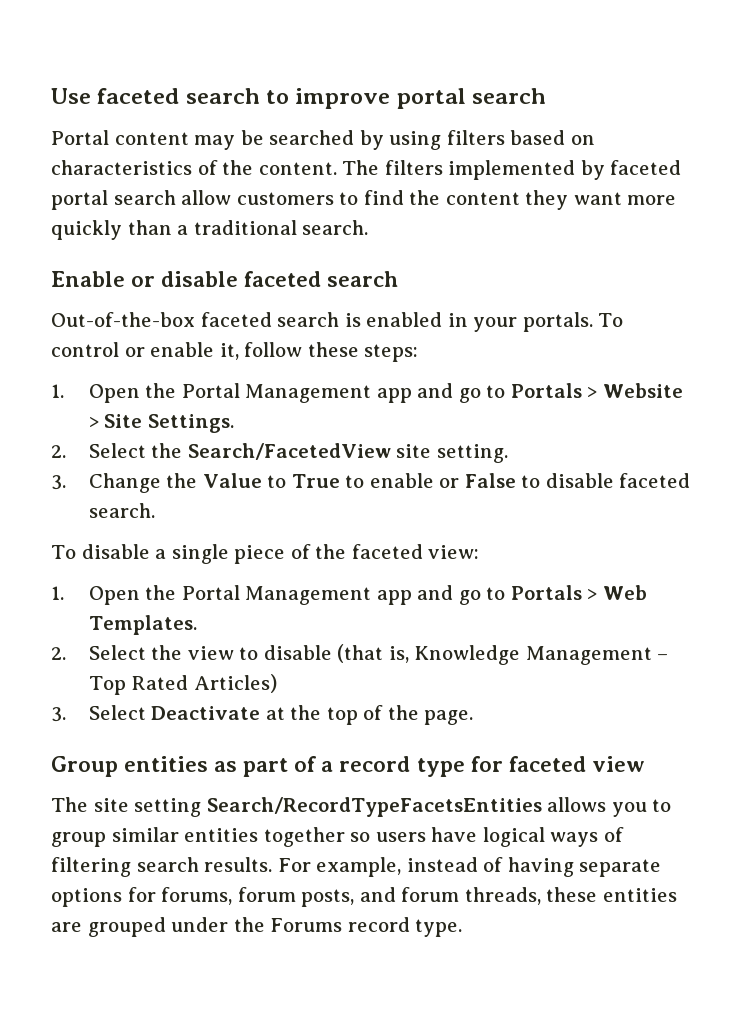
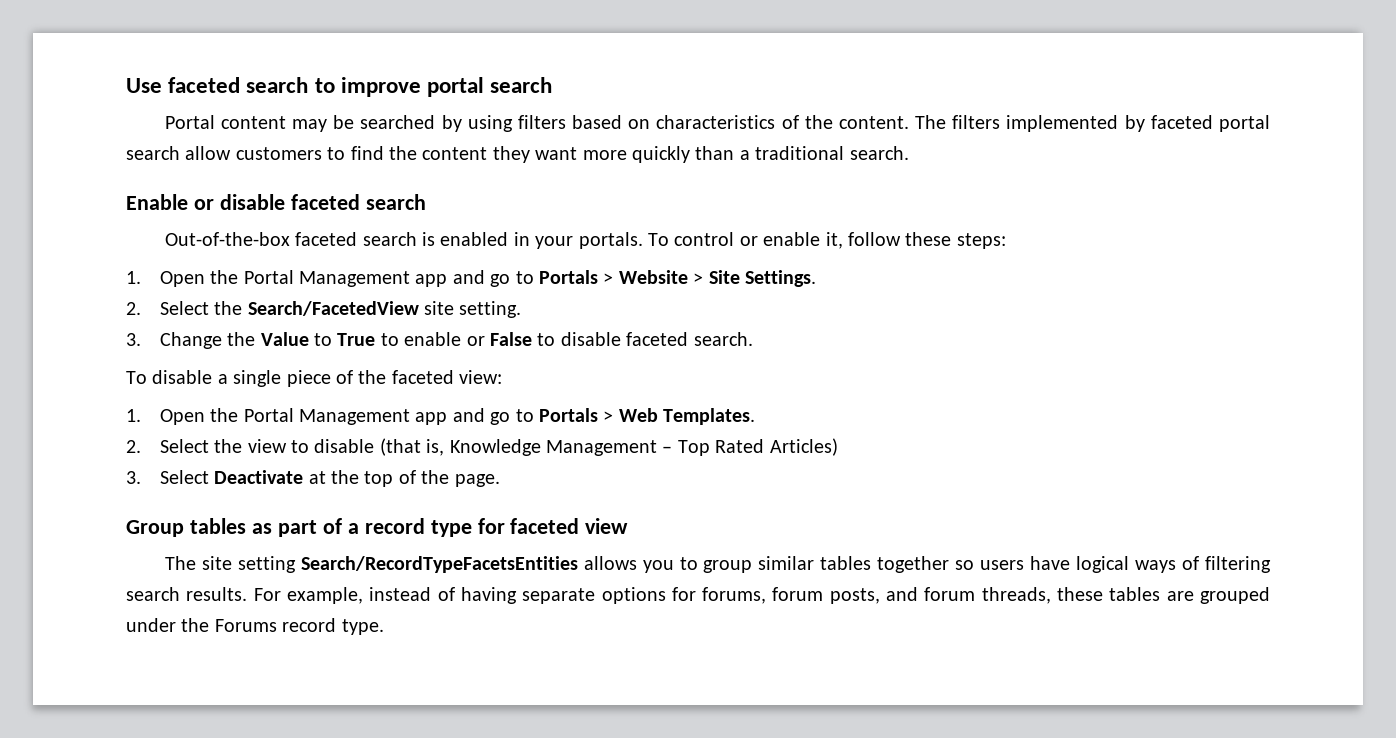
[124,756,209,772] entities -> [189,518,246,534] tables
[184,828,259,842] entities -> [820,556,872,570] tables
[602,888,677,902] entities -> [1109,587,1161,601] tables

